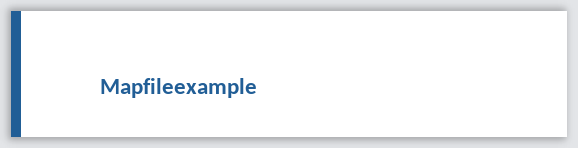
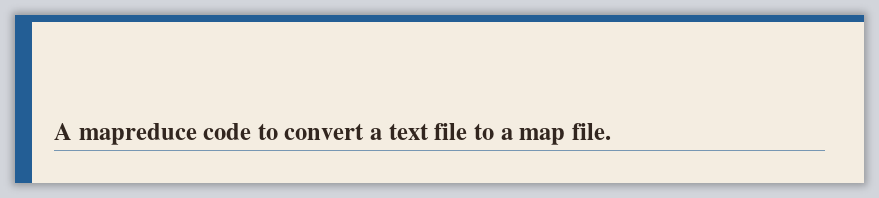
[100,78,257,98] Mapfileexample -> [54,123,611,145] A mapreduce code to convert a text file to a map file.

